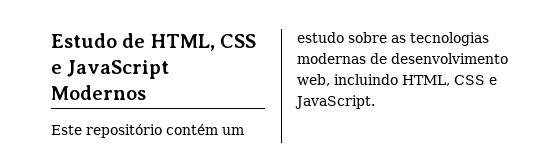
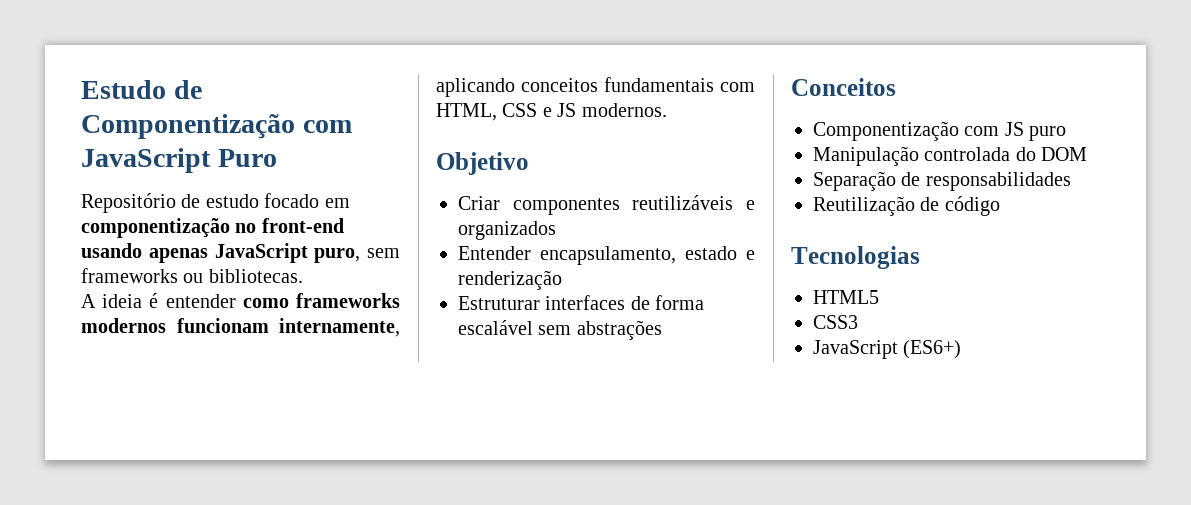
[150,34,257,51] [51,60,170,79] [51,85,146,100] [51,124,244,138] [297,32,489,46] [297,53,508,64] [297,74,497,86] [295,95,375,109] HTML, CSS e JavaScript Modernos // Este repositório contém um estudo sobre as tecnologias modernas de desenvolvimento web, incluindo HTML, CSS e JavaScript. -> [81,114,352,139] [81,148,277,173] [81,193,350,213] [81,218,344,238] [81,243,400,263] [81,268,303,283] [81,293,400,308] [81,318,400,337] [436,77,755,97] [436,103,667,121] [436,152,529,175] [458,195,755,215] [458,221,556,240] [458,246,755,265] [458,270,562,290] [458,295,705,310] [458,320,662,340] [791,78,896,96] [813,121,1067,141] [813,146,1088,166] [813,171,1071,191] [813,196,1000,216] [791,246,920,269] [813,290,879,304] [813,315,858,329] [813,340,962,359] Componentização com JavaScript Puro // Repositório de estudo focado em componentização no front-end usando apenas JavaScript puro, sem frameworks ou bibliotecas. // A ideia é entender como frameworks modernos funcionam internamente, aplicando conceitos fundamentais com HTML, CSS e JS modernos. // Objetivo // Criar componentes reutilizáveis e organizados // Entender encapsulamento, estado e renderização // Estruturar interfaces de forma escalável sem abstrações // Conceitos // Componentização com JS puro // Manipulação controlada do DOM // Separação de responsabilidades // Reutilização de código // Tecnologias // HTML5 // CSS3 // JavaScript (ES6+)

